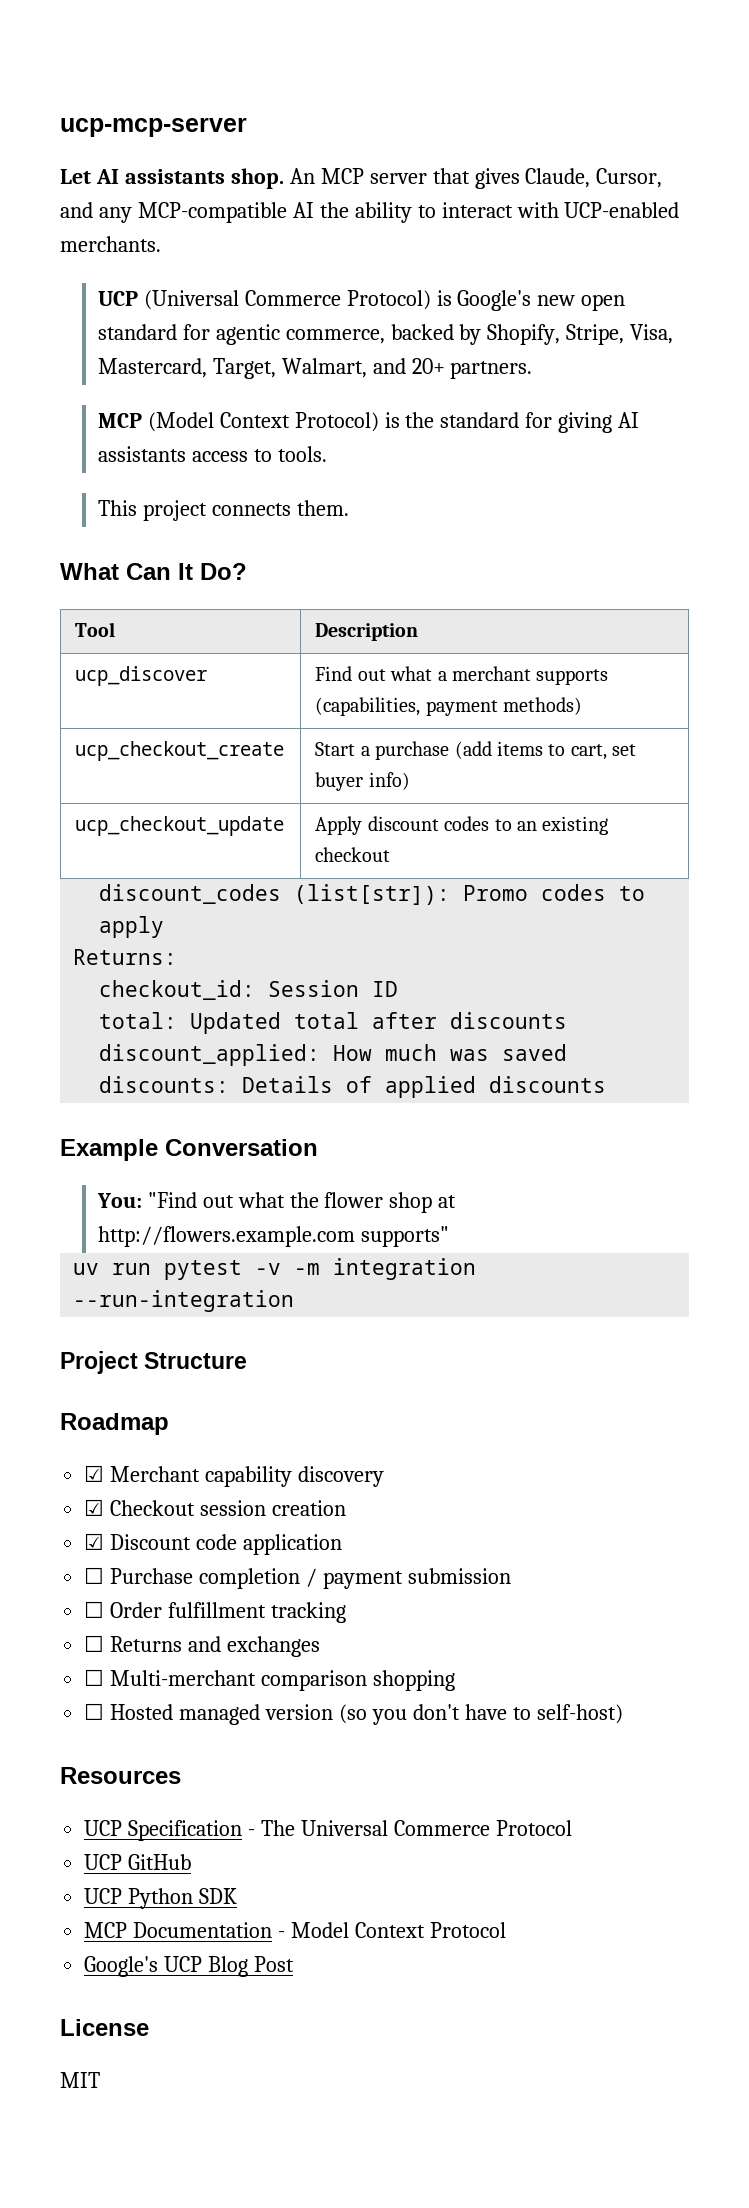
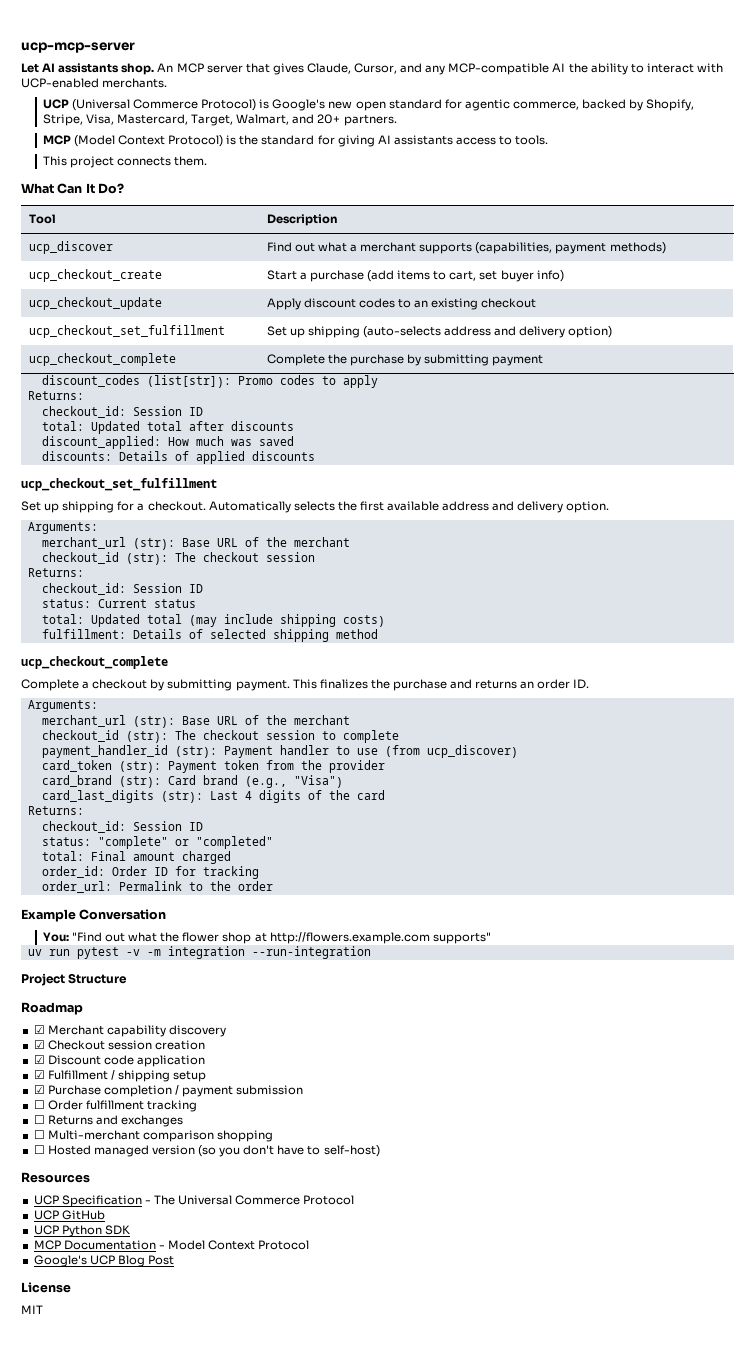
(391, 854) none -> [28,325,225,338] [266,326,613,338] [28,353,176,366] [266,354,544,366] // ucp_checkout_set_fulfillment | Set up shipping (auto-selects address and delivery option) // ucp_checkout_complete | Complete the purchase by submitting payment
(607, 1084) none -> [21,478,217,491] [21,501,610,513] [27,522,98,534] [41,537,350,550] [41,552,315,565] [27,568,84,577] [41,583,203,595] [41,599,196,608] [41,614,385,627] [41,629,378,642] [21,656,168,669] [21,679,590,691] [27,700,98,712] [41,715,350,728] [41,730,399,743] [41,745,518,758] [41,760,385,773] [41,775,343,788] [41,790,385,803] [27,806,84,815] [41,821,203,833] [41,836,273,849] [41,851,231,864] [41,866,259,879] [41,881,273,893] // ucp_checkout_set_fulfillment // Set up shipping for a checkout. Automatically selects the first available address and delivery option. // Arguments: // merchant_url (str): Base URL of the merchant // checkout_id (str): The checkout session // Returns: // checkout_id: Session ID // status: Current status // total: Updated total (may include shipping costs) // fulfillment: Details of selected shipping method // ucp_checkout_complete // Complete a checkout by submitting payment. This finalizes the purchase and returns an order ID. // Arguments: // merchant_url (str): Base URL of the merchant // checkout_id (str): The checkout session to complete // payment_handler_id (str): Payment handler to use (from ucp_discover) // card_token (str): Payment token from the provider // card_brand (str): Card brand (e.g., "Visa") // card_last_digits (str): Last 4 digits of the card // Returns: // checkout_id: Session ID // status: "complete" or "completed" // total: Final amount charged // order_id: Order ID for tracking // order_url: Permalink to the order
[84,1567,105,1584] ☐ -> [33,1070,207,1082] [33,1085,45,1094] ☑ Fulfillment / shipping setup // ☑

